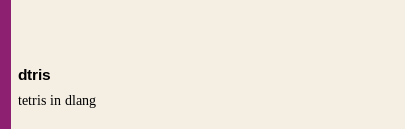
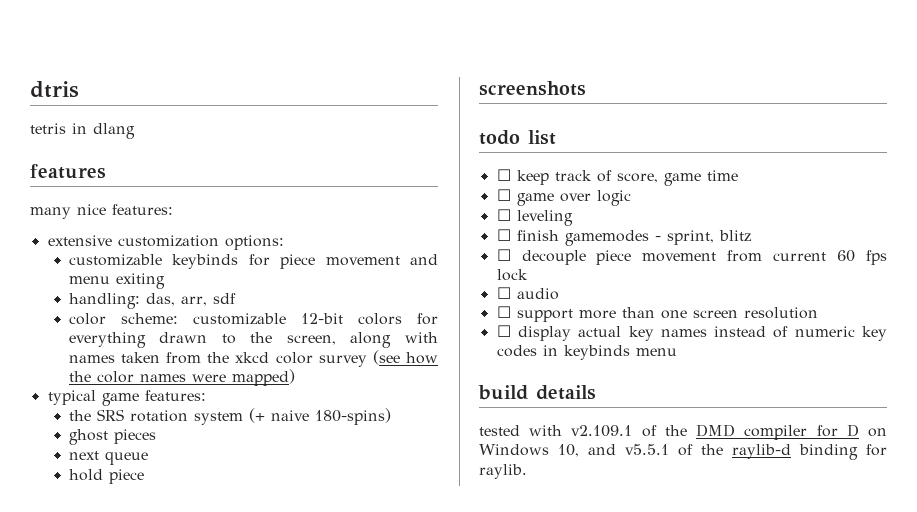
(96, 101) none -> [30,164,106,179] [30,204,173,219] [47,235,284,250] [68,254,438,269] [68,273,165,289] [68,293,236,309] [68,313,438,325] [68,332,438,348] [68,350,438,367] [68,369,295,386] [47,390,206,406] [68,408,391,425] [68,429,156,445] [68,451,148,465] [68,469,144,484] [479,81,586,96] [479,130,556,145] [496,169,738,186] [496,189,631,206] [496,209,573,226] [496,229,751,246] [496,249,887,265] [496,269,528,281] [496,287,559,300] [496,306,818,322] [496,325,887,341] [496,345,677,360] [478,385,596,400] [479,424,887,440] [479,444,887,460] [479,464,527,479] // features // many nice features: // extensive customization options: // customizable keybinds for piece movement and menu exiting // handling: das, arr, sdf // color scheme: customizable 12-bit colors for everything drawn to the screen, along with names taken from the xkcd color survey (see how the color names were mapped) // typical game features: // the SRS rotation system (+ naive 180-spins) // ghost pieces // next queue // hold piece // screenshots // todo list // ☐ keep track of score, game time // ☐ game over logic // ☐ leveling // ☐ finish gamemodes - sprint, blitz // ☐ decouple piece movement from current 60 fps lock // ☐ audio // ☐ support more than one screen resolution // ☐ display actual key names instead of numeric key codes in keybinds menu // build details // tested with v2.109.1 of the DMD compiler for D on Windows 10, and v5.5.1 of the raylib-d binding for raylib.

